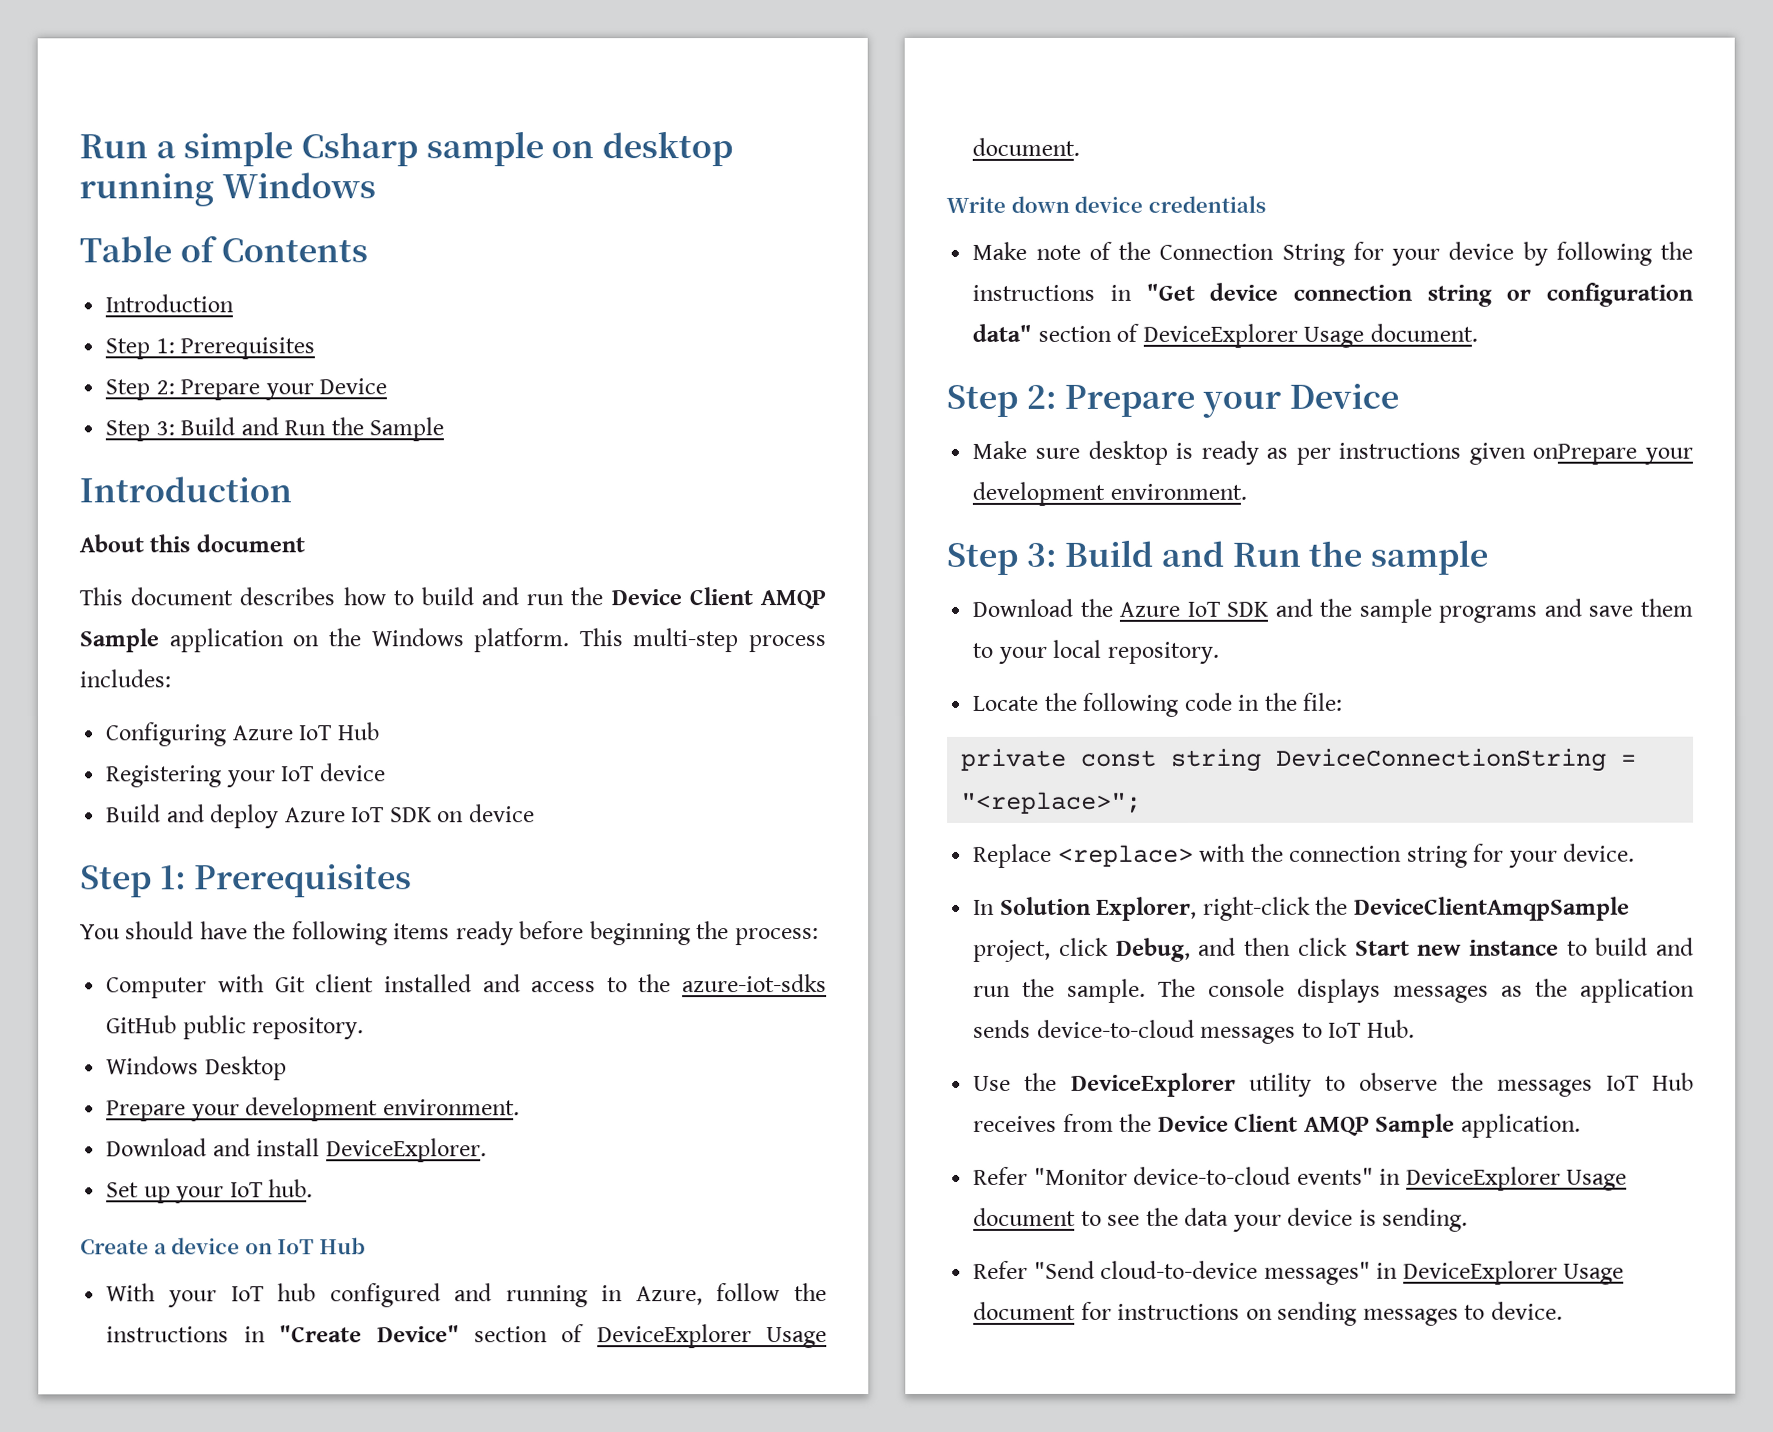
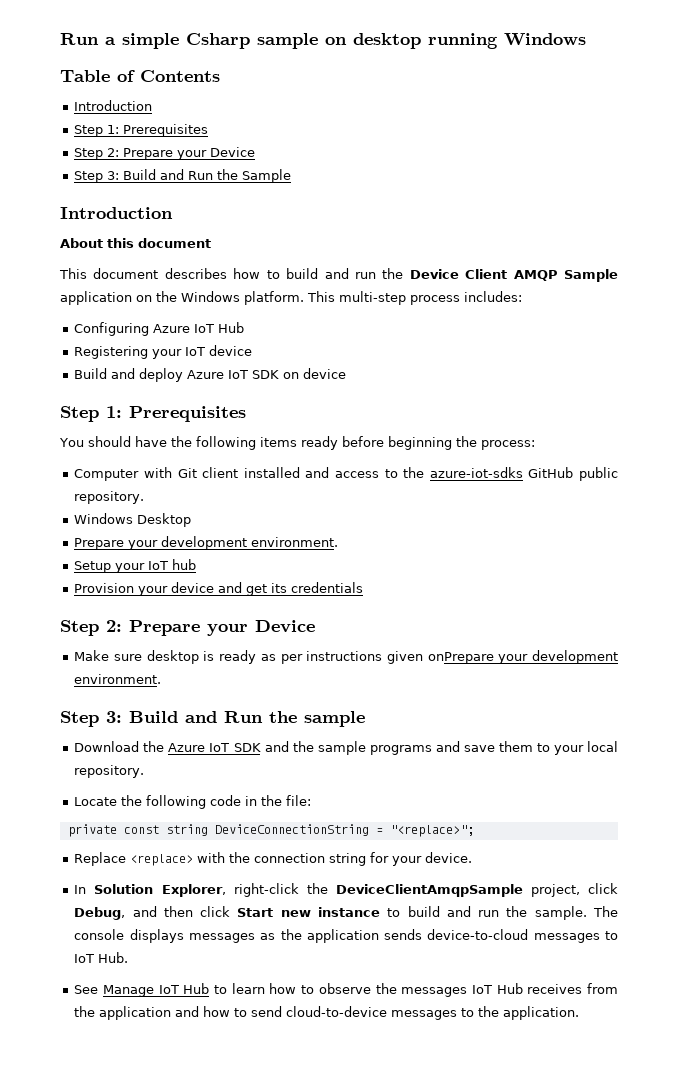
[106,1138,487,1163] [106,1179,314,1204] [80,1237,366,1255] [106,1283,827,1308] [106,1324,827,1349] [972,137,1081,156] [946,195,1266,213] [972,241,1693,266] [972,282,1693,307] [972,323,1478,348] Download and install DeviceExplorer. // Set up your IoT hub. // Create a device on IoT Hub // With your IoT hub configured and running in Azure, follow the instructions in "Create Device" section of DeviceExplorer Usage document. // Write down device credentials // Make note of the Connection String for your device by following the instructions in "Get device connection string or configuration data" section of DeviceExplorer Usage document. -> [74,559,197,573] [74,582,364,596] Setup your IoT hub // Provision your device and get its credentials
[973,1072,1312,1097] Use the DeviceExplorer utility -> [74,983,297,997] See Manage IoT Hub to learn how
[1157,1113,1581,1138] [973,1166,1628,1191] [973,1207,1469,1232] [973,1260,1625,1285] [973,1301,1563,1326] Device Client AMQP Sample application. // Refer "Monitor device-to-cloud events" in DeviceExplorer Usage document to see the data your device is sending. // Refer "Send cloud-to-device messages" in DeviceExplorer Usage document for instructions on sending messages to device. -> [99,1006,580,1020] application and how to send cloud-to-device messages to the application.

